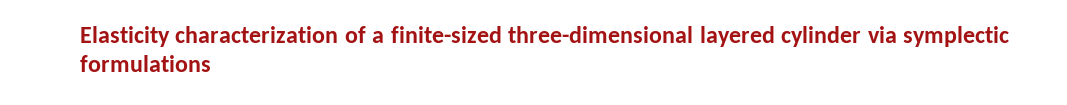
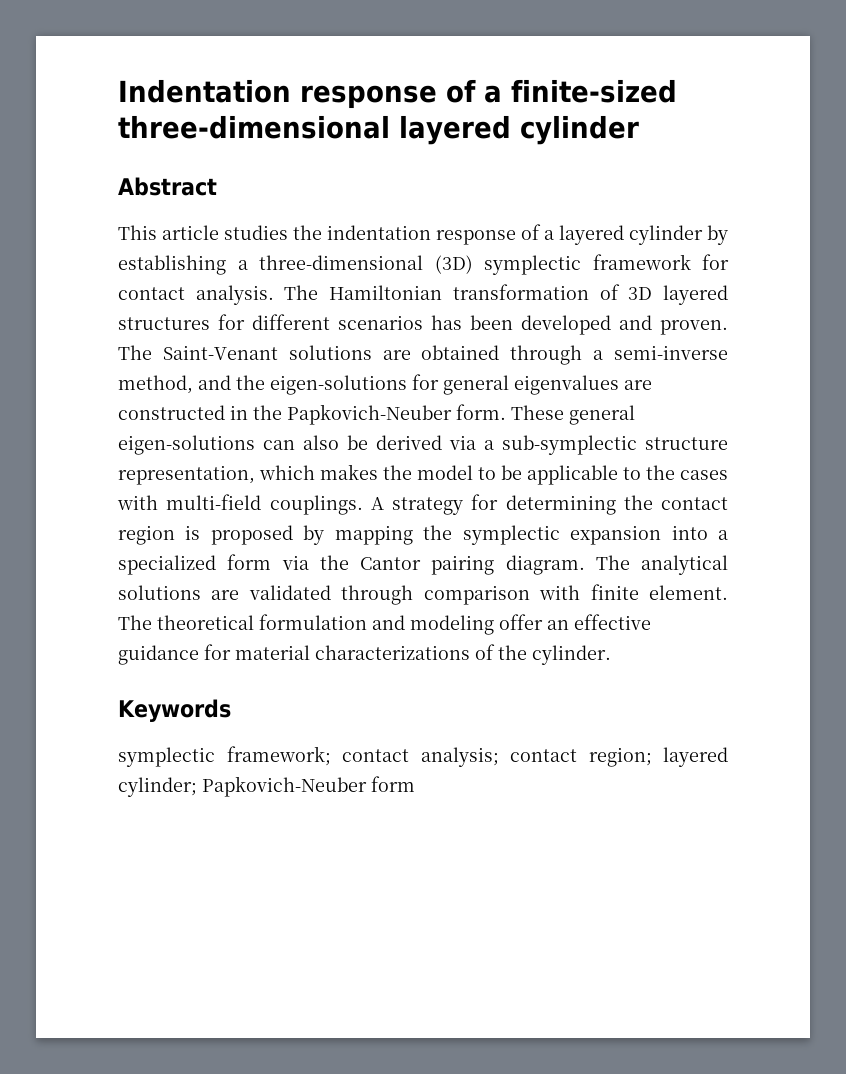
[80,26,339,47] Elasticity characterization -> [118,79,437,109] Indentation response
[867,26,1010,47] [80,55,211,72] via symplectic formulations -> [118,177,217,196] [118,224,728,245] [118,254,729,275] [118,284,728,305] [118,314,728,335] [118,345,728,365] [118,374,652,395] [118,404,635,425] [118,435,728,455] [118,464,728,485] [117,494,728,515] [118,525,729,545] [118,554,728,575] [118,584,729,605] [118,614,651,635] [118,644,611,665] [118,699,231,722] [118,746,728,767] [118,776,415,797] // Abstract // This article studies the indentation response of a layered cylinder by establishing a three-dimensional (3D) symplectic framework for contact analysis. The Hamiltonian transformation of 3D layered structures for different scenarios has been developed and proven. The Saint-Venant solutions are obtained through a semi-inverse method, and the eigen-solutions for general eigenvalues are constructed in the Papkovich-Neuber form. These general eigen-solutions can also be derived via a sub-symplectic structure representation, which makes the model to be applicable to the cases with multi-field couplings. A strategy for determining the contact region is proposed by mapping the symplectic expansion into a specialized form via the Cantor pairing diagram. The analytical solutions are validated through comparison with finite element. The theoretical formulation and modeling offer an effective guidance for material characterizations of the cylinder. // Keywords // symplectic framework; contact analysis; contact region; layered cylinder; Papkovich-Neuber form

